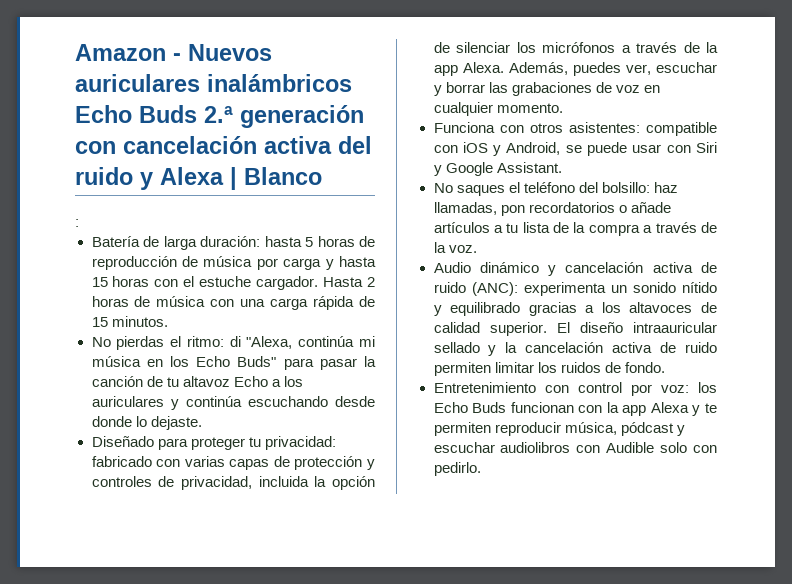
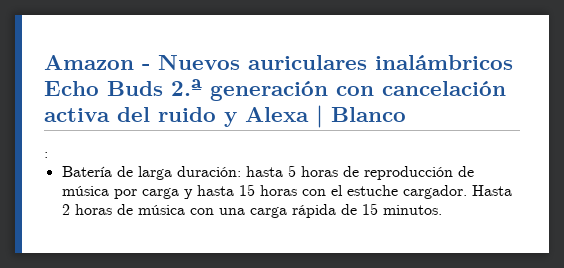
[91,336,375,350] [91,356,377,370] [91,376,303,387] [91,396,375,410] [91,416,202,430] [91,436,336,450] [91,456,375,470] [91,476,375,490] [433,42,718,53] [433,62,717,76] [433,82,660,96] [433,102,563,116] [433,122,717,136] [433,142,717,156] [433,162,562,176] [433,182,678,196] [433,202,671,216] [433,222,717,236] [433,242,477,253] [433,262,717,276] [433,282,717,296] [433,302,717,316] [433,322,717,336] [433,342,717,356] [433,362,665,376] [433,382,717,396] [433,402,717,416] [433,422,685,436] [433,442,717,453] [433,462,481,476] // No pierdas el ritmo: di "Alexa, continúa mi música en los Echo Buds" para pasar la canción de tu altavoz Echo a los auriculares y continúa escuchando desde donde lo dejaste. // Diseñado para proteger tu privacidad: fabricado con varias capas de protección y controles de privacidad, incluida la opción de silenciar los micrófonos a través de la app Alexa. Además, puedes ver, escuchar y borrar las grabaciones de voz en cualquier momento. // Funciona con otros asistentes: compatible con iOS y Android, se puede usar con Siri y Google Assistant. // No saques el teléfono del bolsillo: haz llamadas, pon recordatorios o añade artículos a tu lista de la compra a través de la voz. // Audio dinámico y cancelación activa de ruido (ANC): experimenta un sonido nítido y equilibrado gracias a los altavoces de calidad superior. El diseño intraauricular sellado y la cancelación activa de ruido permiten limitar los ruidos de fondo. // Entretenimiento con control por voz: los Echo Buds funcionan con la app Alexa y te permiten reproducir música, pódcast y escuchar audiolibros con Audible solo con pedirlo. -> (442, 210) none

